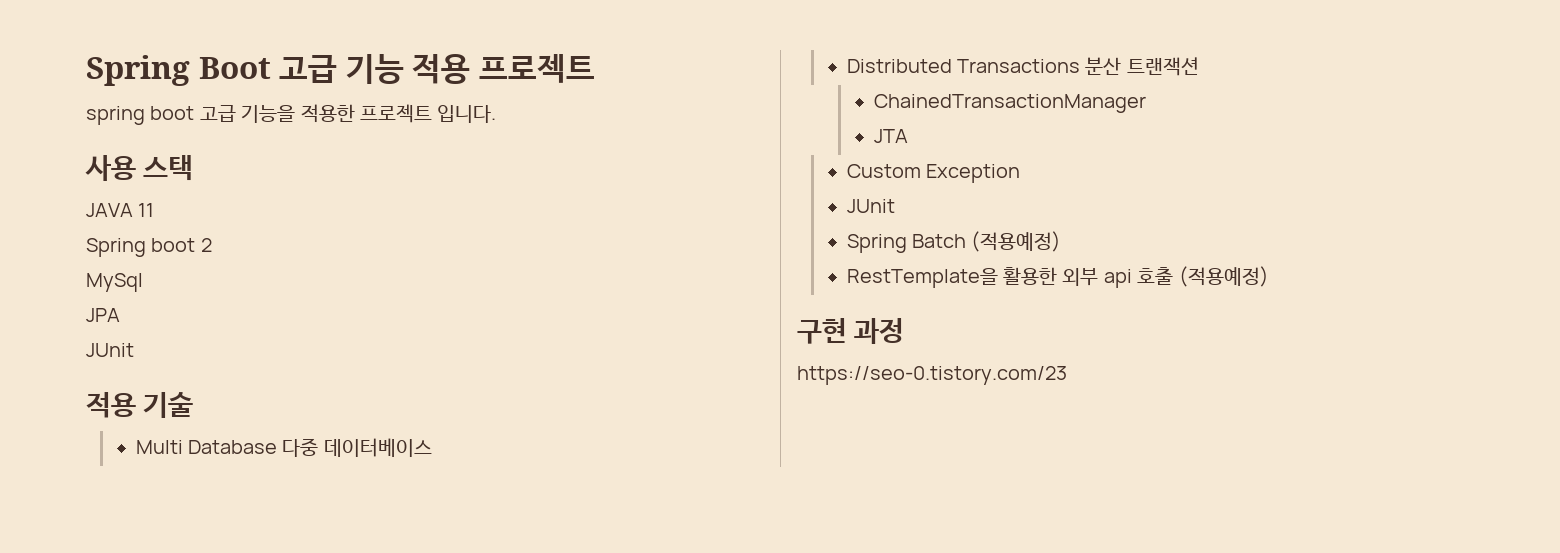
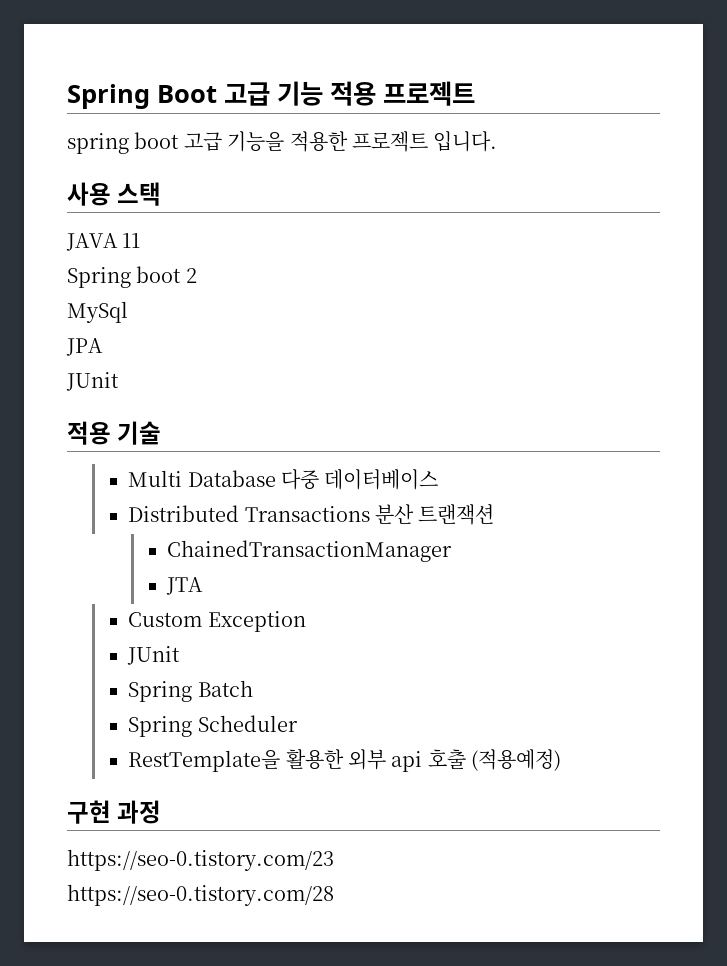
[971,231,1062,252] (적용예정) -> [128,715,298,737] // Spring Scheduler
(1067, 375) none -> [67,884,334,906] // https://seo-0.tistory.com/28

